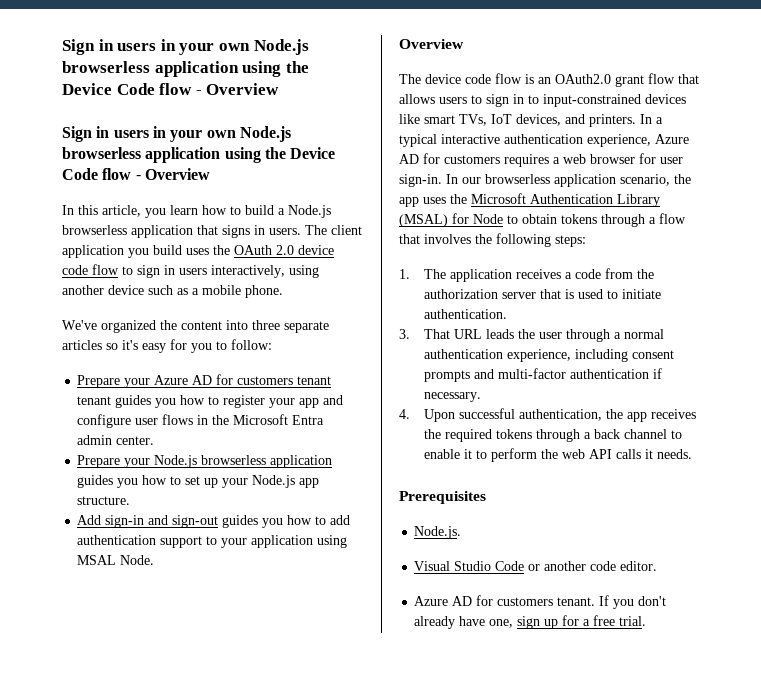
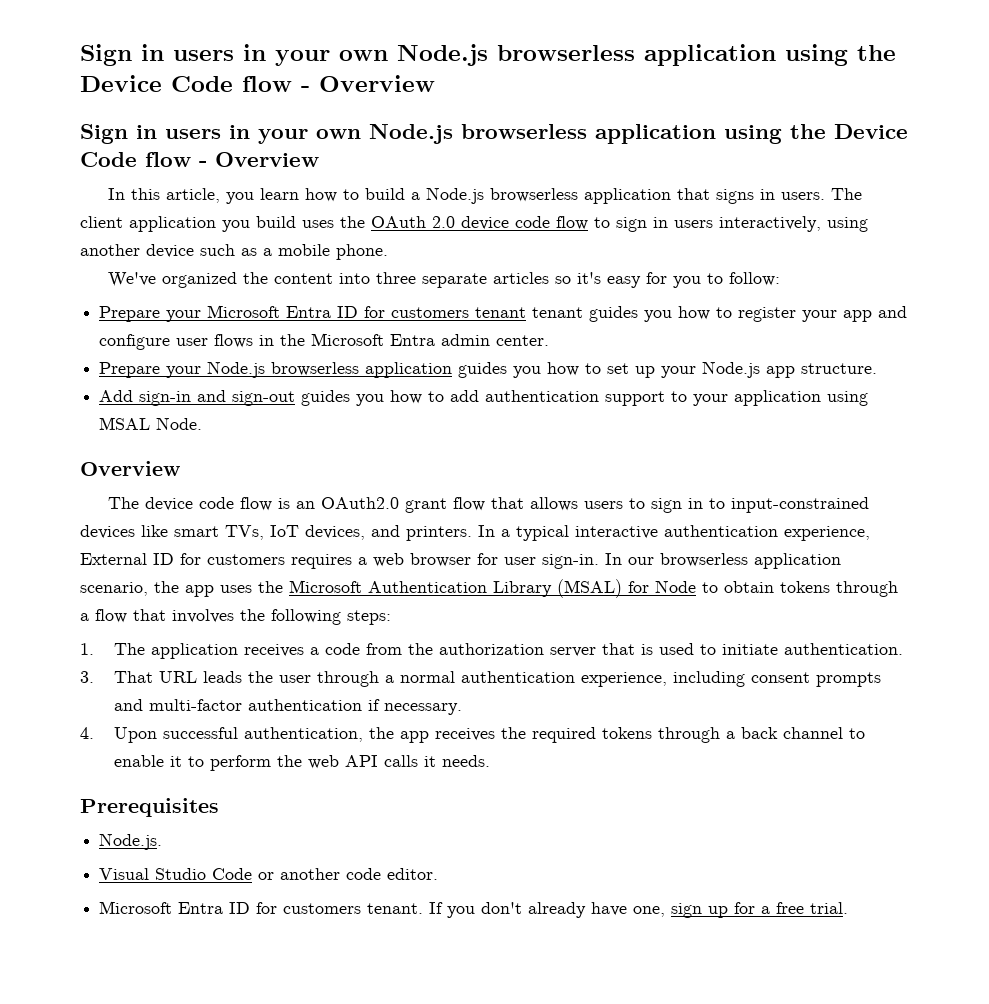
[154,375,213,385] Azure AD -> [207,305,359,318] Microsoft Entra ID
[655,134,689,144] [399,154,419,164] Azure AD -> [80,553,174,565] External ID
[414,596,473,606] Azure AD -> [99,901,251,914] Microsoft Entra ID

